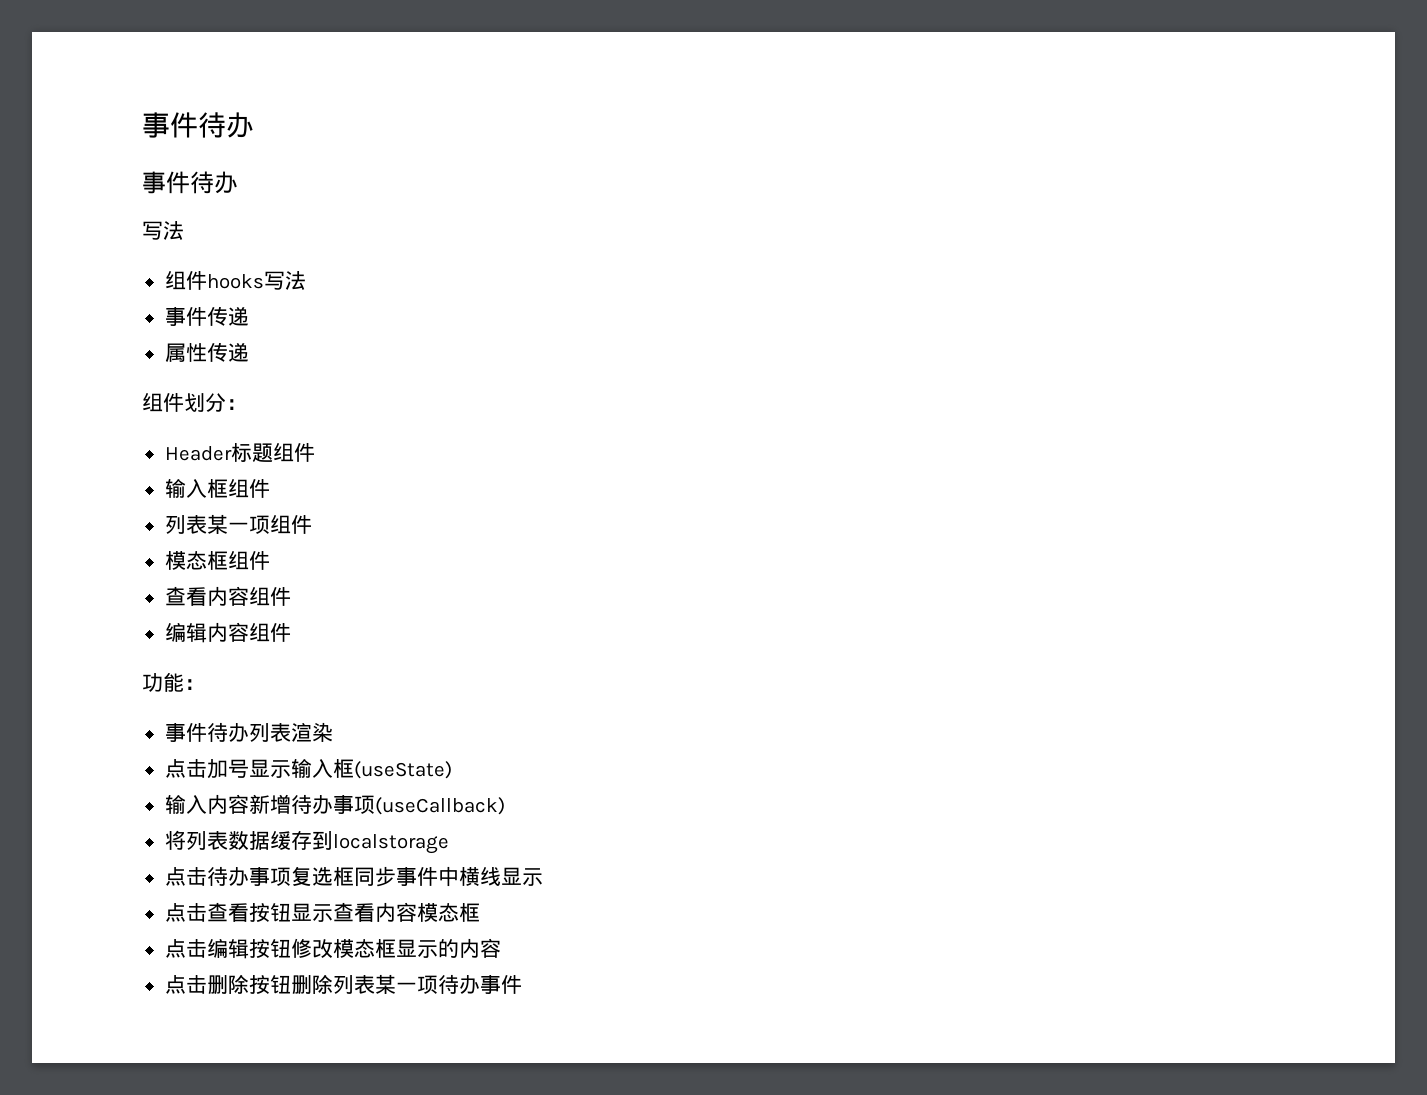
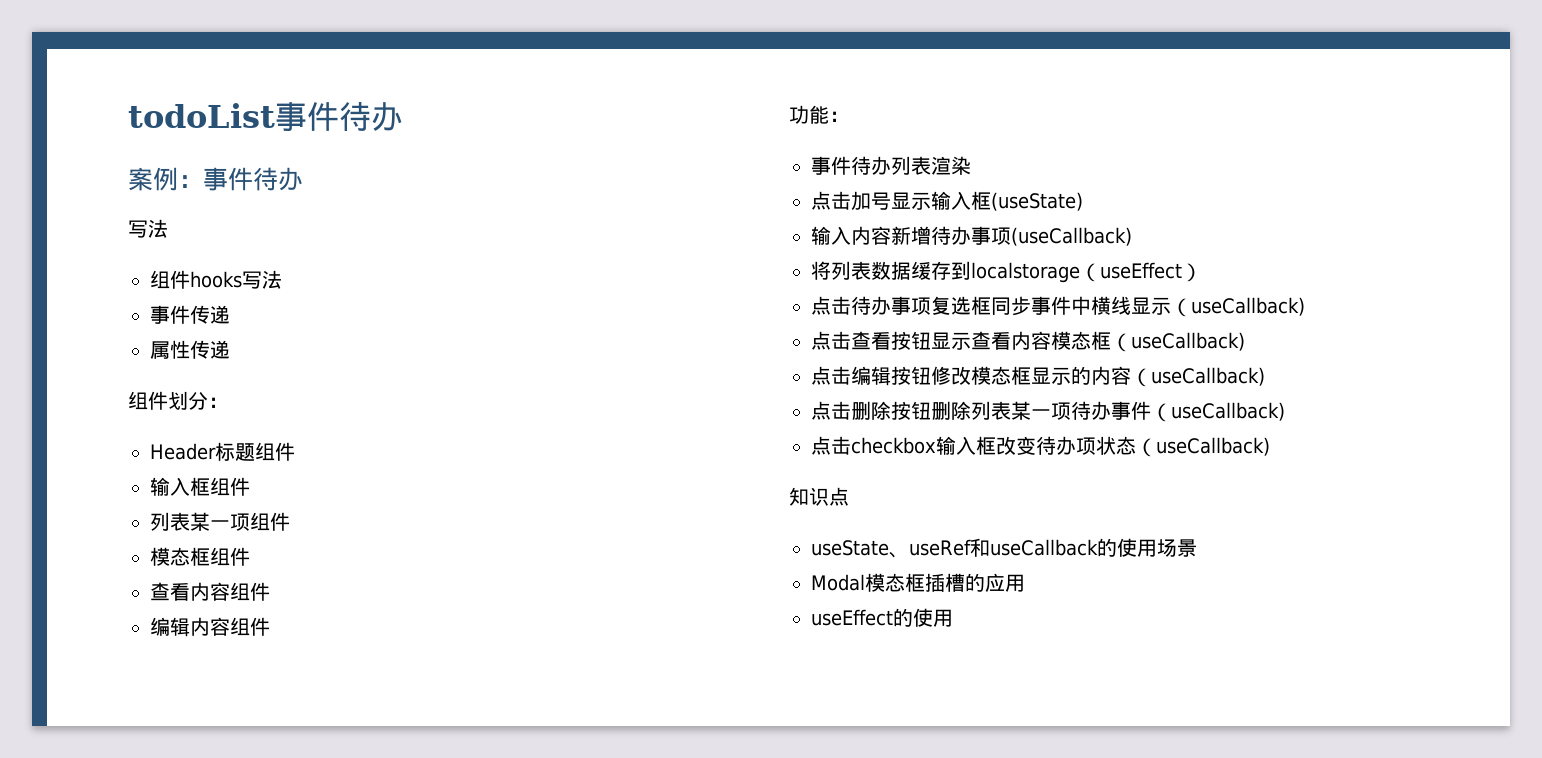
[142,112,254,138] 事件待办 // -> [128,102,403,131] [128,167,203,191] todoList事件待办 // 案例：
(449, 844) none -> [1080,262,1202,282] （useEffect）
(543, 877) none -> [1171,297,1305,317] （useCallback)
(480, 912) none -> [1111,332,1245,352] （useCallback)
(501, 948) none -> [1131,367,1265,387] （useCallback)
(522, 984) none -> [1151,402,1285,422] [811,436,1270,457] [789,487,849,506] [811,538,1197,558] [811,573,1025,592] [811,608,953,627] （useCallback) // 点击checkbox输入框改变待办项状态（useCallback) // 知识点 // useState、useRef和useCallback的使用场景 // Modal模态框插槽的应用 // useEffect的使用

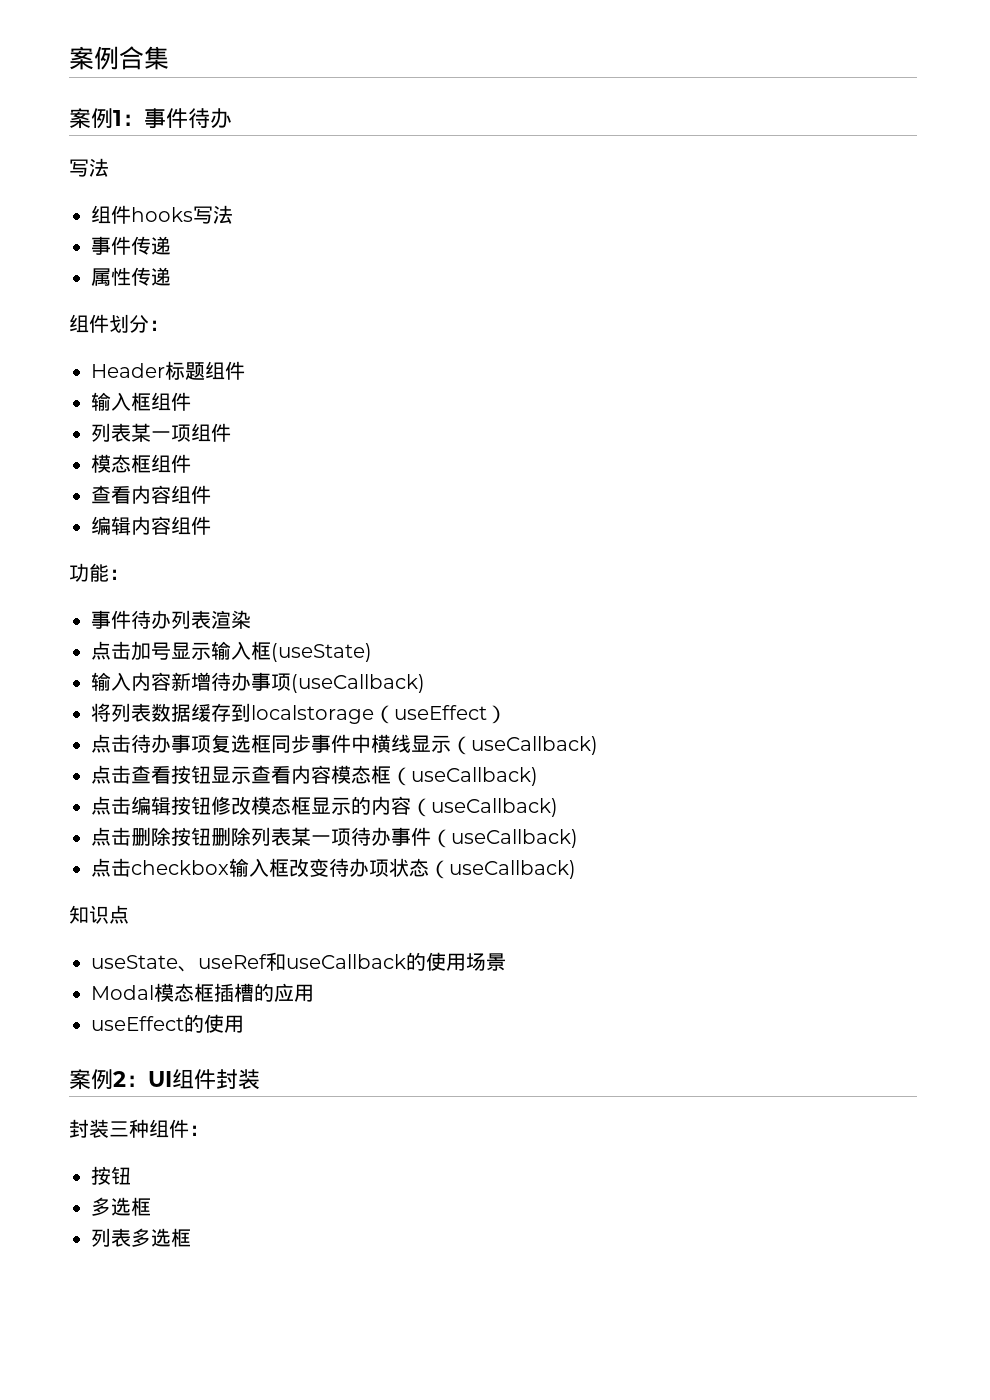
[128,102,403,131] [128,167,178,191] todoList事件待办 // 案例 -> [69,46,169,70] [69,108,122,129] 案例合集 // 案例1
(953, 618) none -> [69,1069,260,1090] [69,1119,209,1138] [91,1166,131,1185] [91,1197,151,1216] [91,1228,191,1247] // 案例2：UI组件封装 // 封装三种组件： // 按钮 // 多选框 // 列表多选框

